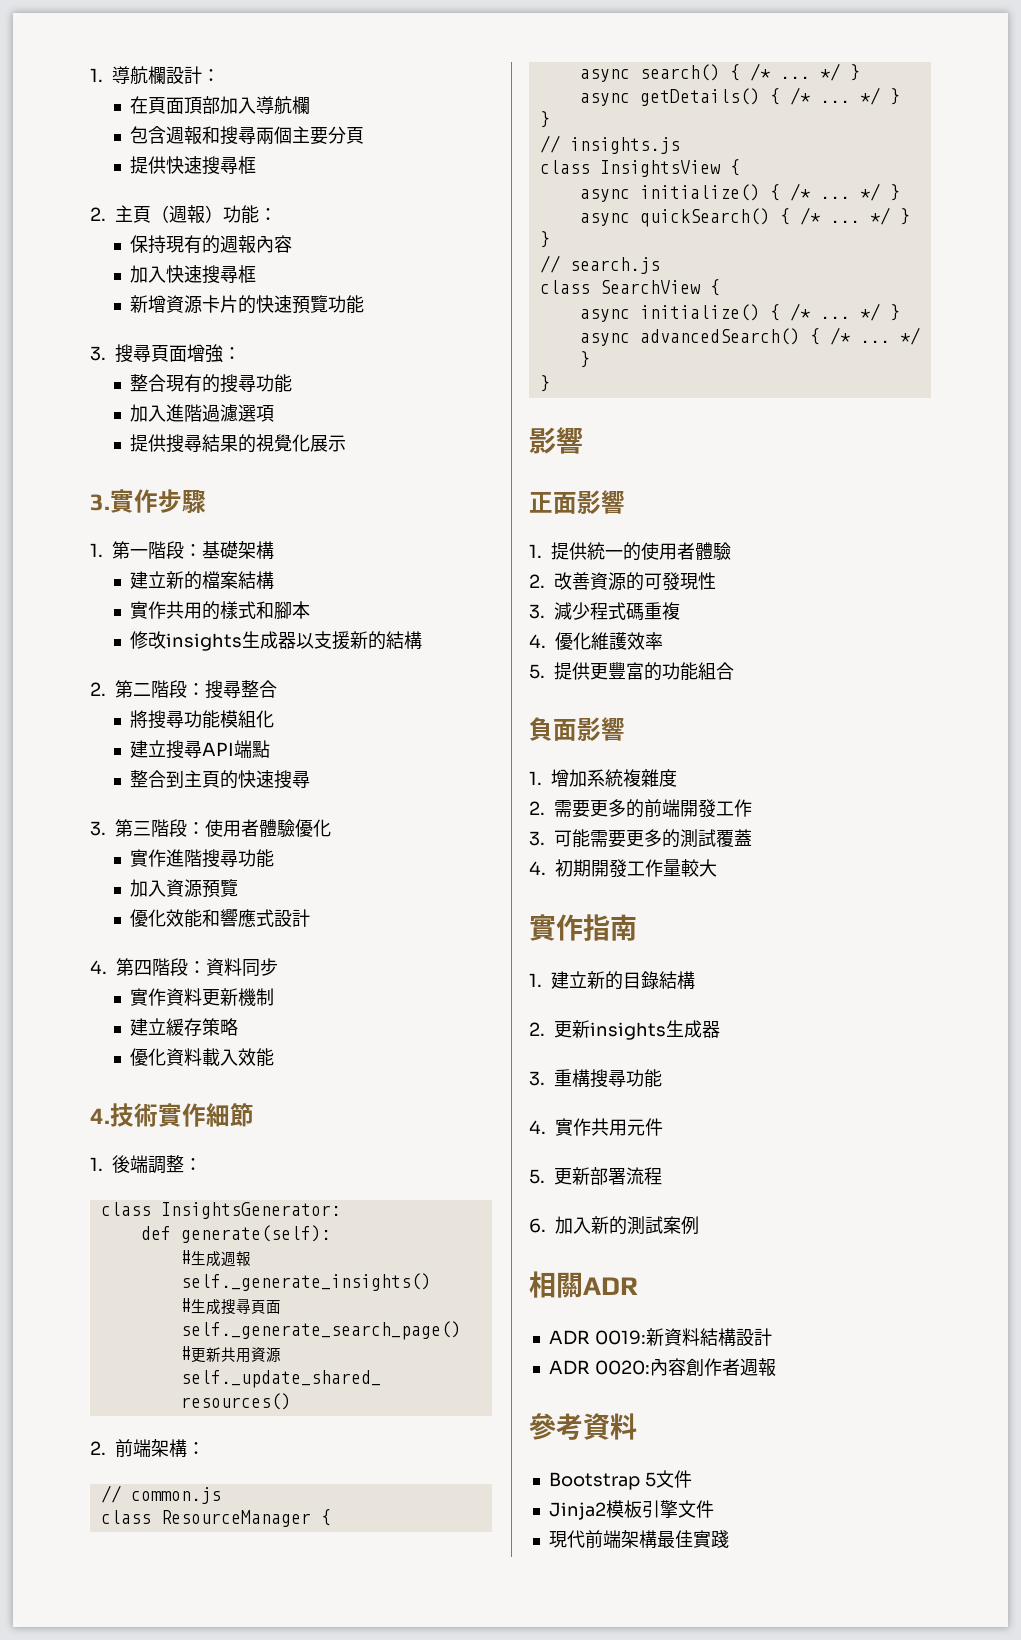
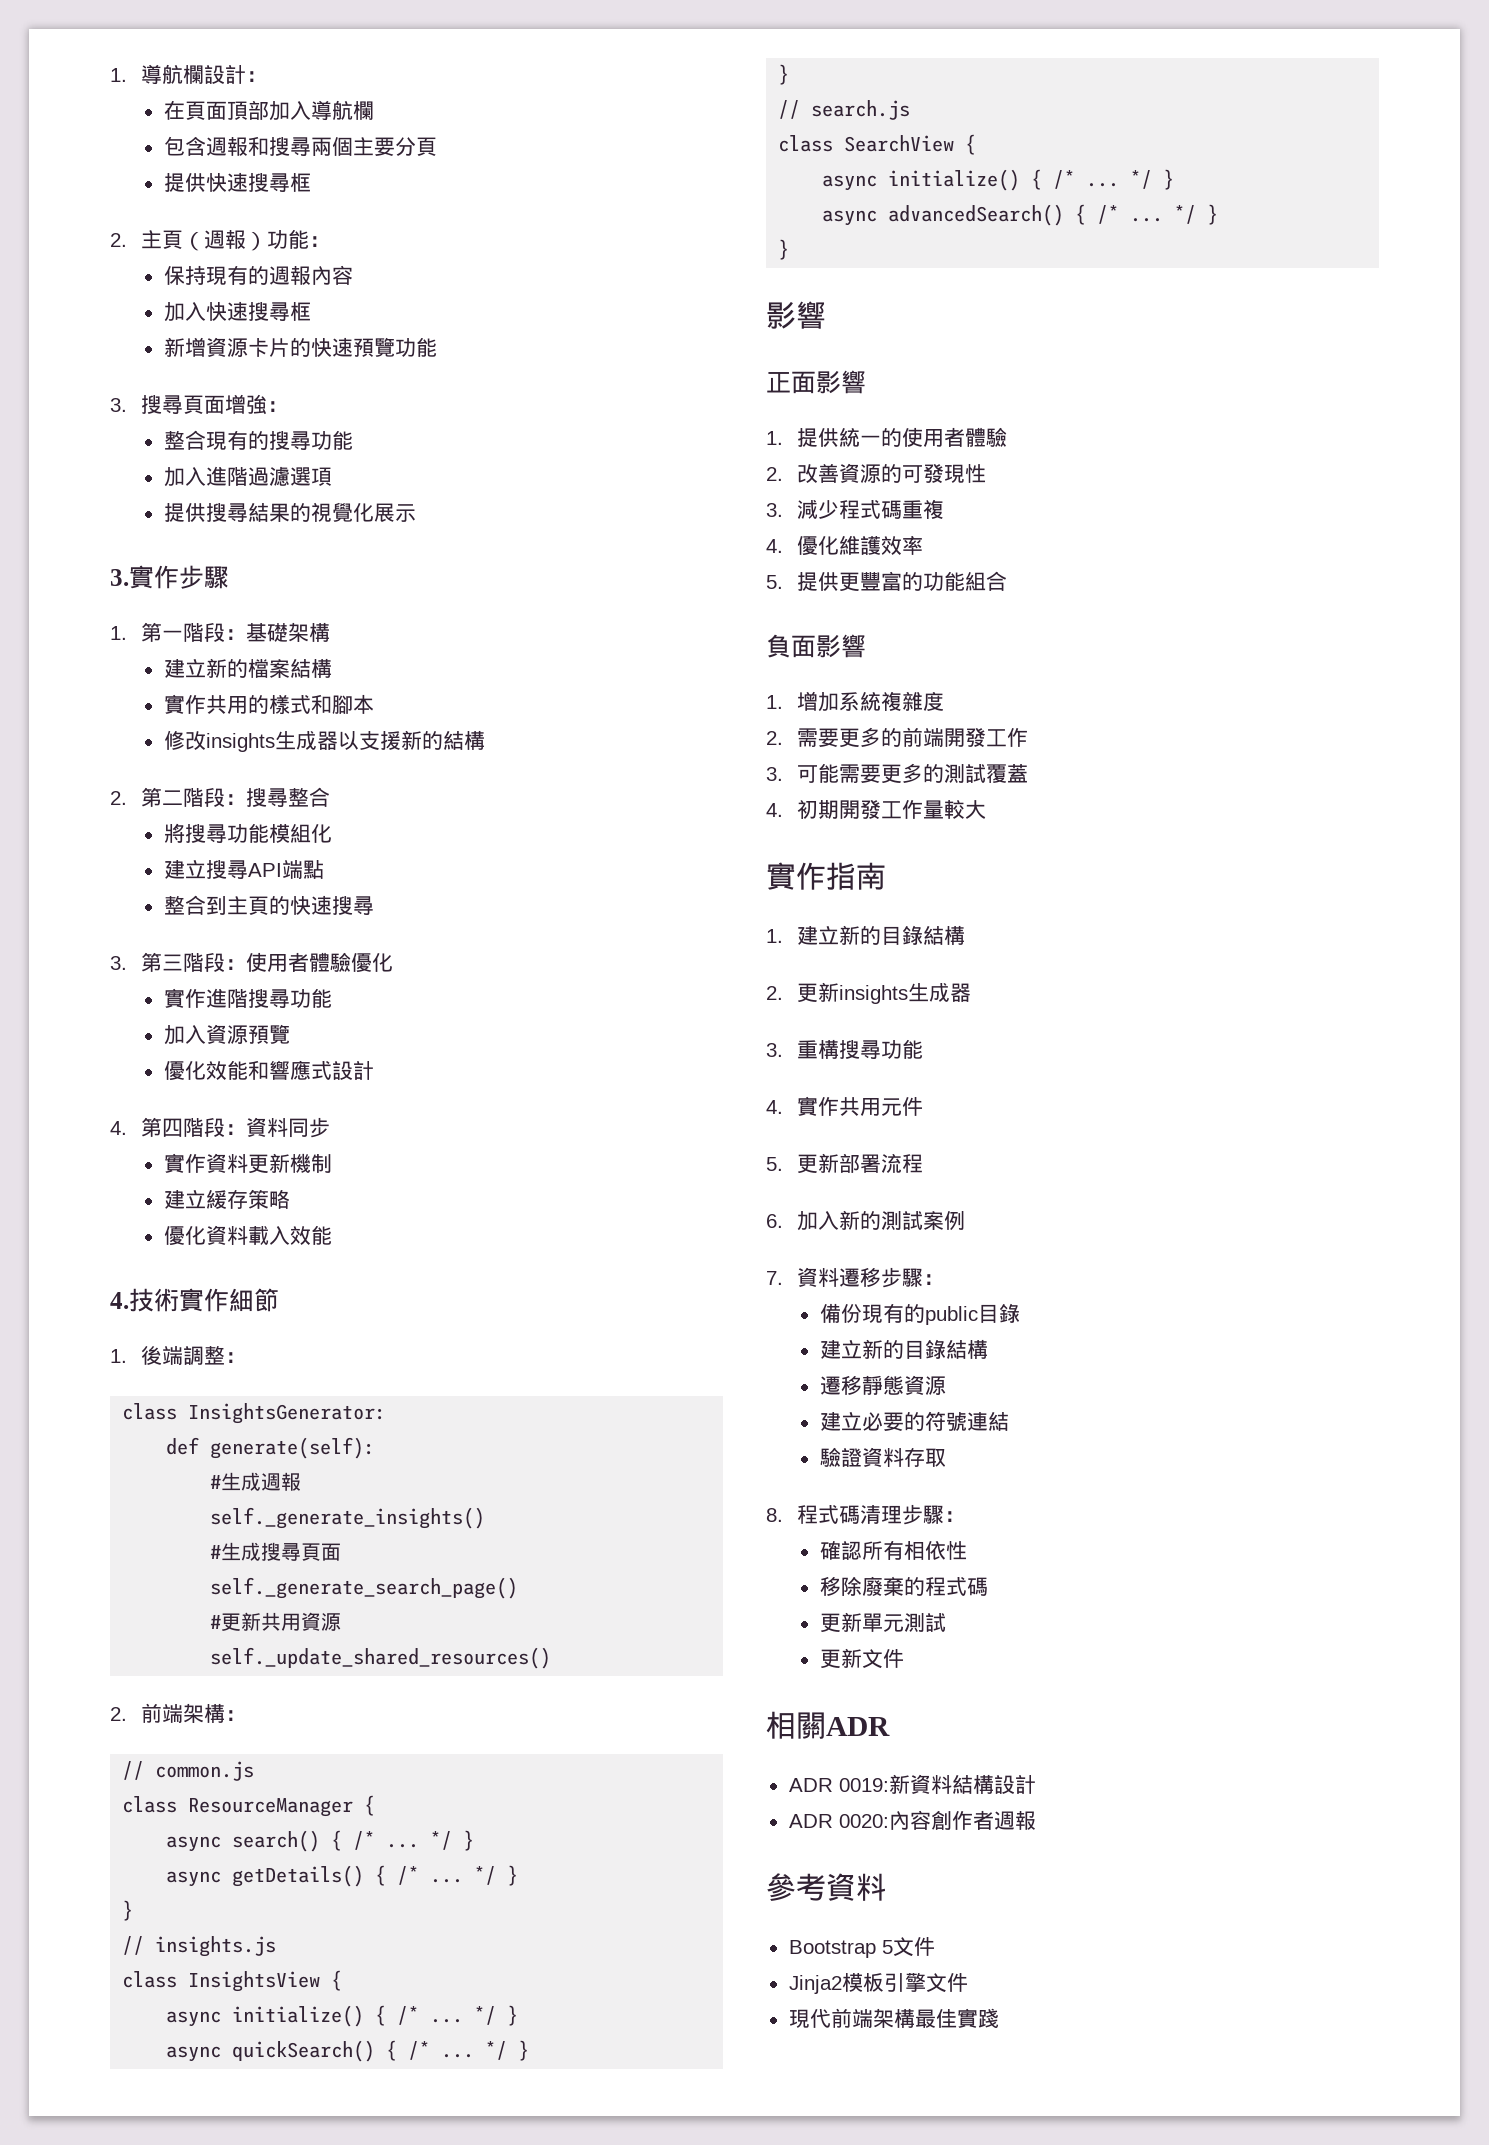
(699, 1225) none -> [766,1267,945,1288] [819,1303,1020,1325] [819,1339,988,1359] [819,1375,946,1395] [819,1411,1009,1431] [819,1447,946,1467] [766,1504,966,1525] [819,1540,967,1560] [819,1576,988,1596] [819,1612,946,1633] [819,1648,904,1669] // 7.資料遷移步驟： // 備份現有的public目錄 // 建立新的目錄結構 // 遷移靜態資源 // 建立必要的符號連結 // 驗證資料存取 // 8.程式碼清理步驟： // 確認所有相依性 // 移除廢棄的程式碼 // 更新單元測試 // 更新文件

